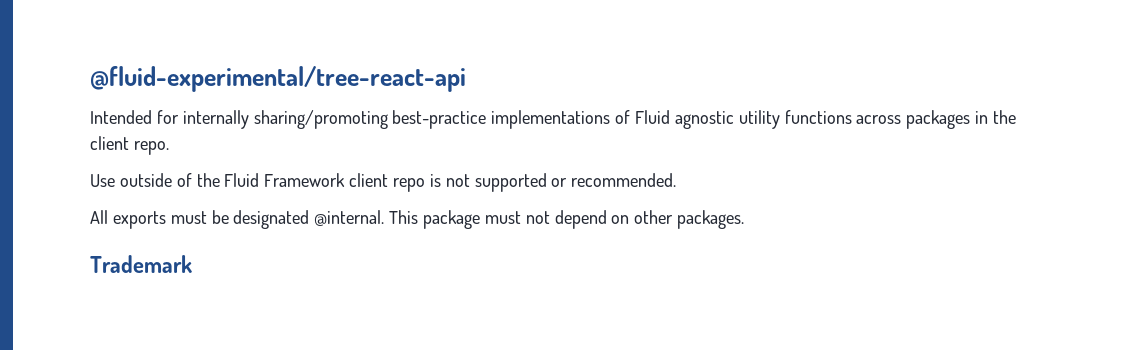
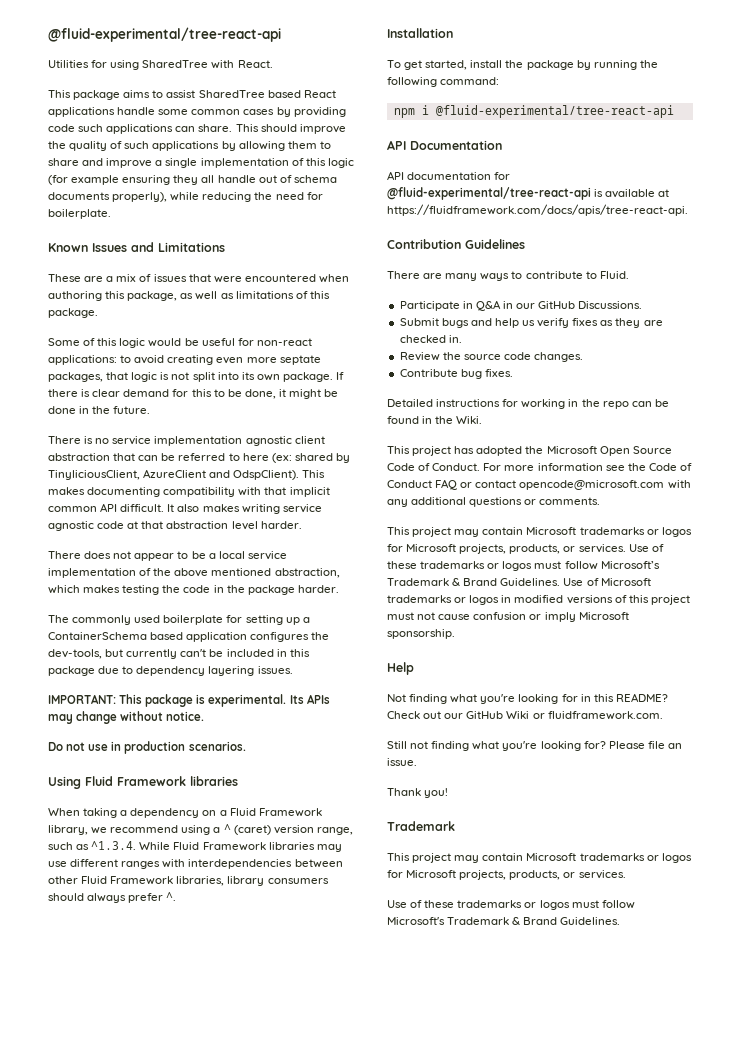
[90,66,466,92] [90,110,1017,129] [90,136,169,155] [90,173,677,192] [90,210,745,229] [90,255,192,273] @fluid-experimental/tree-react-api // Intended for internally sharing/promoting best-practice implementations of Fluid agnostic utility functions across packages in the client repo. // Use outside of the Fluid Framework client repo is not supported or recommended. // All exports must be designated @internal. This package must not depend on other packages. // Trademark -> [48,27,281,42] [48,60,273,70] [48,90,336,100] [48,107,346,117] [48,124,346,134] [48,141,331,151] [48,158,354,168] [48,175,337,185] [48,192,323,202] [48,209,111,219] [48,242,225,252] [48,274,349,283] [48,291,330,301] [48,308,98,318] [48,338,312,348] [48,355,321,365] [48,372,345,382] [48,389,339,399] [48,406,151,414] [48,436,325,446] [48,453,350,463] [48,469,326,480] [48,487,330,497] [48,503,322,514] [48,521,302,531] [48,551,287,561] [48,568,340,578] [48,585,339,595] [48,615,310,625] [48,632,330,642] [48,649,310,659] [48,666,293,676] [48,694,330,707] [48,711,205,724] [48,741,246,754] [48,776,238,789] [48,808,322,818] [48,824,353,835] [48,841,342,852] [48,859,343,869] [48,876,329,886] [48,892,177,903] [387,28,453,38] [387,60,658,70] [387,77,500,87] [393,105,674,118] [387,140,502,150] [387,171,511,180] [387,187,670,200] [387,204,688,216] [387,239,525,249] [387,271,629,281] [399,300,643,311] [399,318,663,328] [399,335,462,343] [399,352,584,362] [399,369,513,379] [387,399,669,409] [387,416,483,424] [387,446,672,456] [387,463,692,471] [387,479,691,490] [387,497,601,507] [387,527,692,537] [387,544,664,554] [387,561,660,571] [387,578,651,586] [387,595,690,605] [387,612,629,622] [387,629,455,639] [387,662,414,675] [387,693,668,704] [387,711,663,720] [387,741,682,751] [387,758,417,766] [387,788,449,798] [387,821,455,831] [387,853,692,863] [387,870,626,880] [387,900,635,910] [387,917,621,925] @fluid-experimental/tree-react-api // Utilities for using SharedTree with React. // This package aims to assist SharedTree based React applications handle some common cases by providing code such applications can share. This should improve the quality of such applications by allowing them to share and improve a single implementation of this logic (for example ensuring they all handle out of schema documents properly), while reducing the need for boilerplate. // Known Issues and Limitations // These are a mix of issues that were encountered when authoring this package, as well as limitations of this package. // Some of this logic would be useful for non-react applications: to avoid creating even more septate packages, that logic is not split into its own package. If there is clear demand for this to be done, it might be done in the future. // There is no service implementation agnostic client abstraction that can be referred to here (ex: shared by TinyliciousClient, AzureClient and OdspClient). This makes documenting compatibility with that implicit common API difficult. It also makes writing service agnostic code at that abstraction level harder. // There does not appear to be a local service implementation of the above mentioned abstraction, which makes testing the code in the package harder. // The commonly used boilerplate for setting up a ContainerSchema based application configures the dev-tools, but currently can't be included in this package due to dependency layering issues. // IMPORTANT: This package is experimental. Its APIs may change without notice. // Do not use in production scenarios. // Using Fluid Framework libraries // When taking a dependency on a Fluid Framework library, we recommend using a ^ (caret) version range, such as ^1.3.4. While Fluid Framework libraries may use different ranges with interdependencies between other Fluid Framework libraries, library consumers should always prefer ^. // Installation // To get started, install the package by running the following command: // npm i @fluid-experimental/tree-react-api // API Documentation // API documentation for @fluid-experimental/tree-react-api is available at https://fluidframework.com/docs/apis/tree-react-api. // Contribution Guidelines // There are many ways to contribute to Fluid. // Participate in Q&A in our GitHub Discussions. // Submit bugs and help us verify fixes as they are checked in. // Review the source code changes. // Contribute bug fixes. // Detailed instructions for working in the repo can be found in the Wiki. // This project has adopted the Microsoft Open Source Code of Conduct. For more information see the Code of Conduct FAQ or contact opencode@microsoft.com with any additional questions or comments. // This project may contain Microsoft trademarks or logos for Microsoft projects, products, or services. Use of these trademarks or logos must follow Microsoft’s Trademark & Brand Guidelines. Use of Microsoft trademarks or logos in modified versions of this project must not cause confusion or imply Microsoft sponsorship. // Help // Not finding what you're looking for in this README? Check out our GitHub Wiki or fluidframework.com. // Still not finding what you're looking for? Please file an issue. // Thank you! // Trademark // This project may contain Microsoft trademarks or logos for Microsoft projects, products, or services. // Use of these trademarks or logos must follow Microsoft's Trademark & Brand Guidelines.

